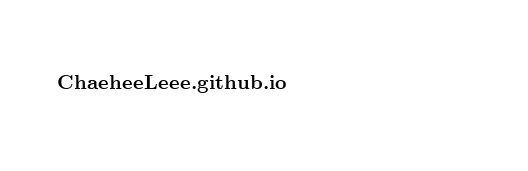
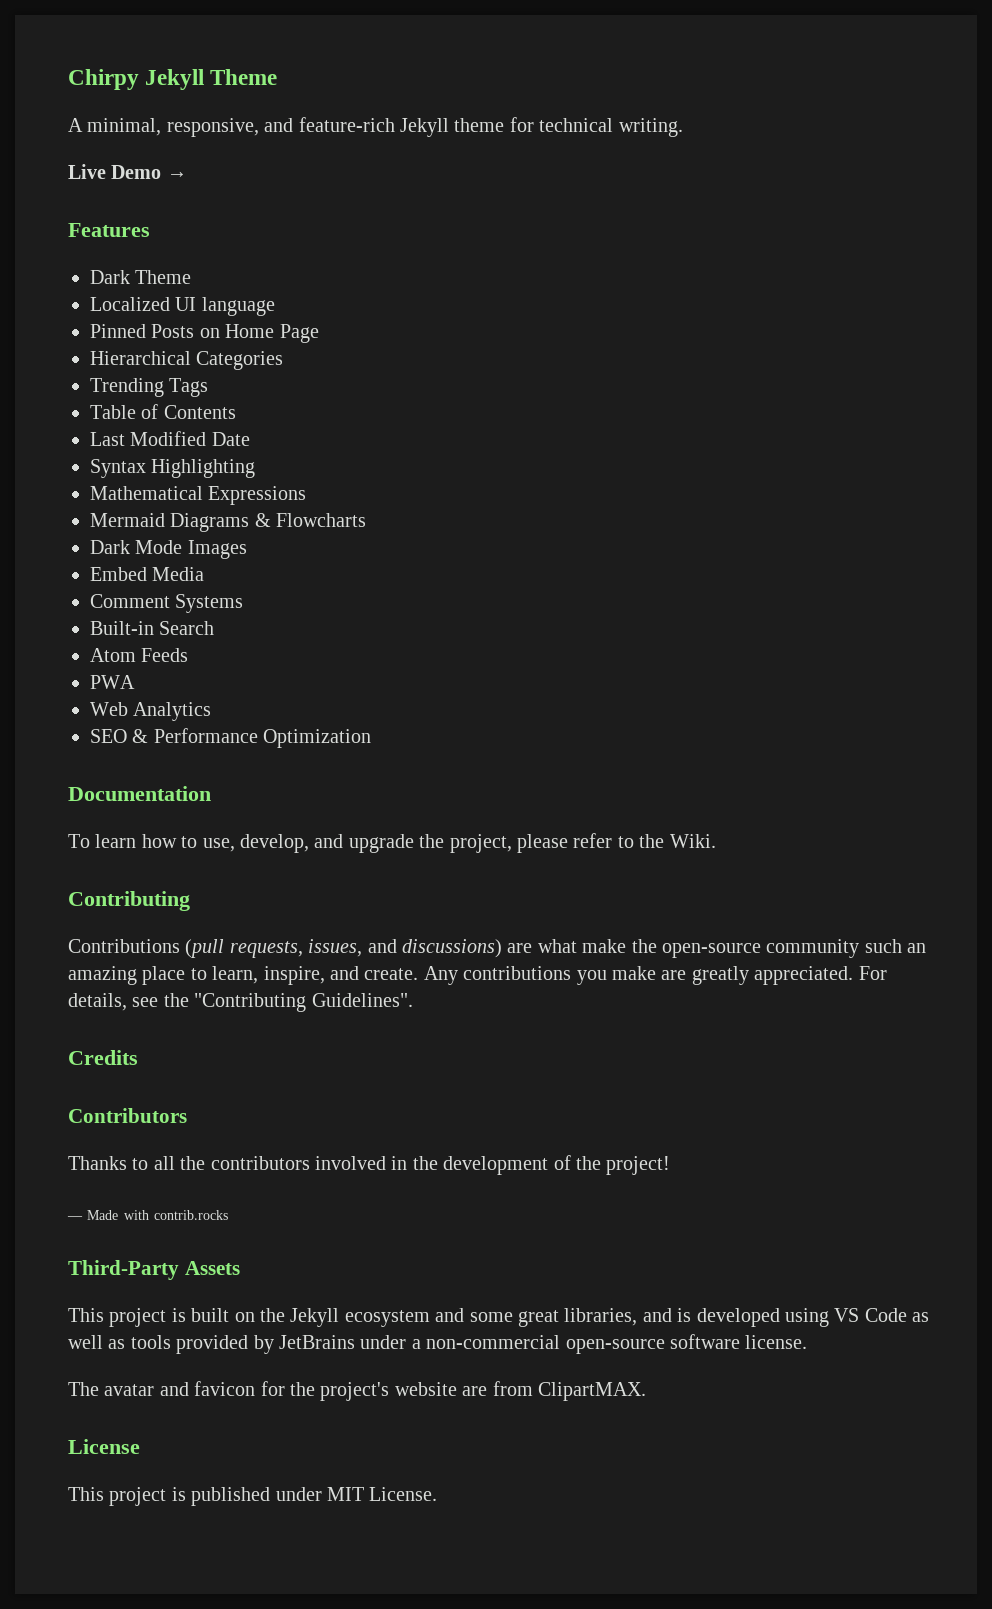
[57,75,287,93] ChaeheeLeee.github.io -> [68,69,278,90] [68,117,683,137] [68,164,187,179] [68,223,150,237] [90,270,192,284] [90,297,275,316] [90,324,319,343] [90,351,284,370] [90,378,209,397] [90,404,236,419] [90,431,250,446] [90,459,256,478] [90,486,307,505] [90,513,367,532] [90,540,247,559] [90,567,205,581] [90,594,244,613] [90,621,215,635] [90,648,189,662] [90,675,135,689] [90,702,212,721] [90,728,372,748] [68,786,211,801] [68,833,716,853] [68,891,190,911] [68,939,927,958] [68,966,887,985] [68,993,413,1012] [68,1050,138,1065] [68,1108,187,1123] [68,1155,671,1175] [67,1210,229,1220] [68,1260,240,1280] [68,1308,930,1327] [68,1334,808,1354] [68,1381,646,1401] [68,1439,140,1454] [68,1487,438,1506] Chirpy Jekyll Theme // A minimal, responsive, and feature-rich Jekyll theme for technical writing. // Live Demo → // Features // Dark Theme // Localized UI language // Pinned Posts on Home Page // Hierarchical Categories // Trending Tags // Table of Contents // Last Modified Date // Syntax Highlighting // Mathematical Expressions // Mermaid Diagrams & Flowcharts // Dark Mode Images // Embed Media // Comment Systems // Built-in Search // Atom Feeds // PWA // Web Analytics // SEO & Performance Optimization // Documentation // To learn how to use, develop, and upgrade the project, please refer to the Wiki. // Contributing // Contributions (pull requests, issues, and discussions) are what make the open-source community such an amazing place to learn, inspire, and create. Any contributions you make are greatly appreciated. For details, see the "Contributing Guidelines". // Credits // Contributors // Thanks to all the contributors involved in the development of the project! // — Made with contrib.rocks // Third-Party Assets // This project is built on the Jekyll ecosystem and some great libraries, and is developed using VS Code as well as tools provided by JetBrains under a non-commercial open-source software license. // The avatar and favicon for the project's website are from ClipartMAX. // License // This project is published under MIT License.

